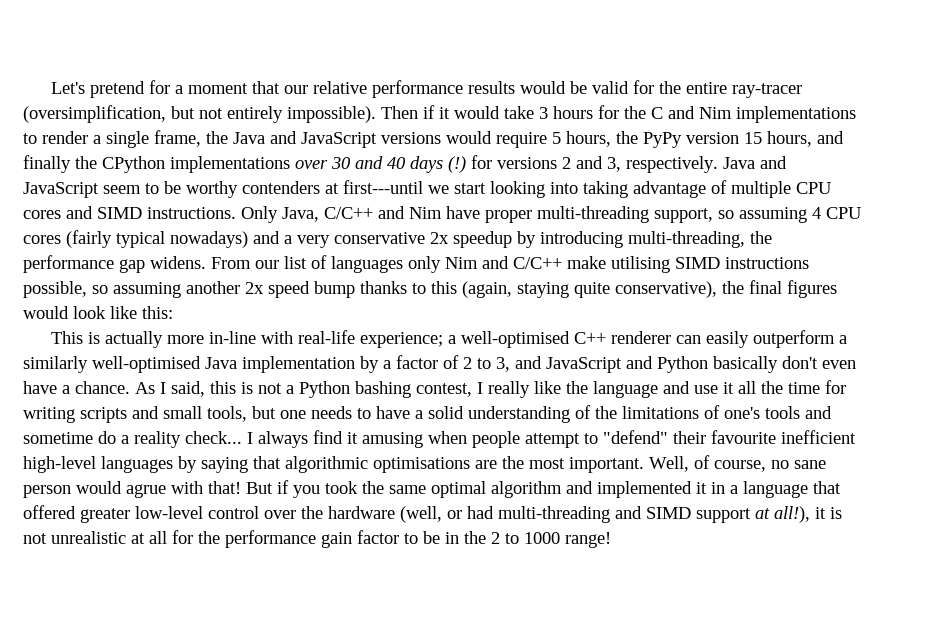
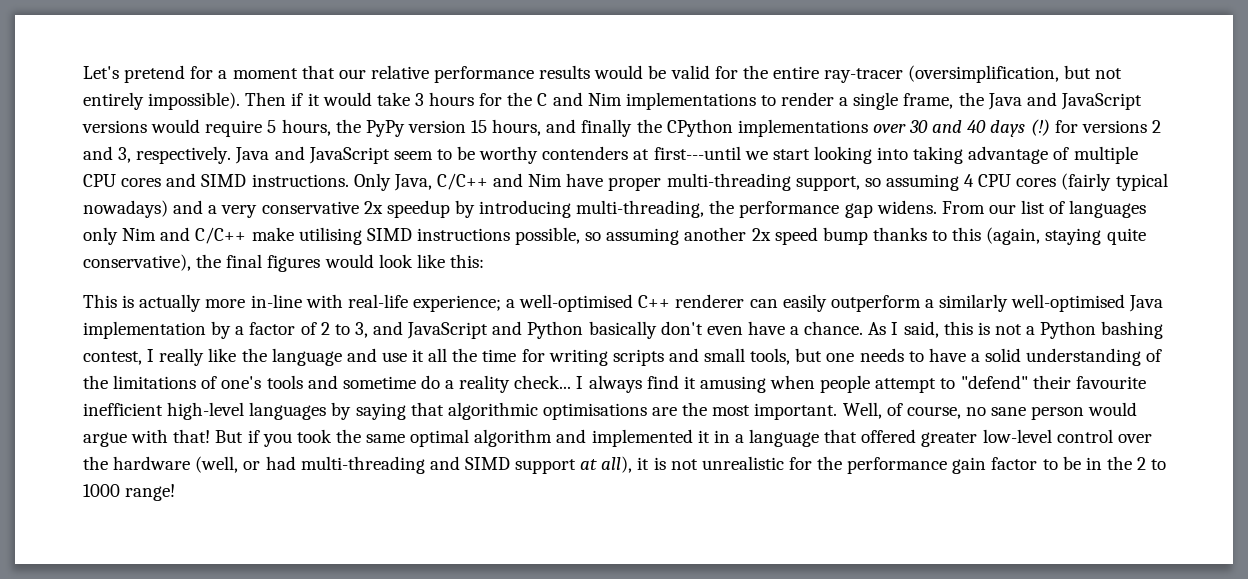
[126,484,166,498] agrue -> [83,432,127,447] argue
[774,506,810,523] all!), -> [601,456,633,473] all),
[131,531,167,544] at all -> (784, 463) none

